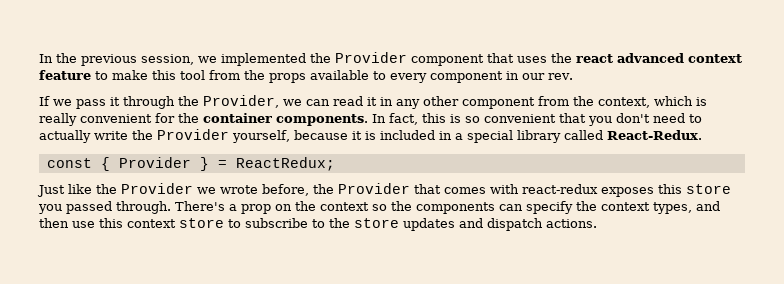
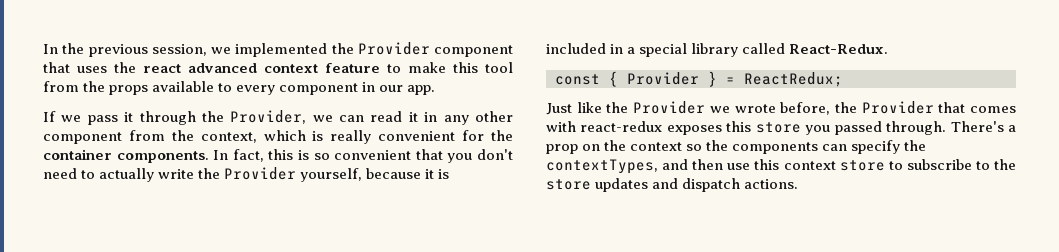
[548,73,573,80] rev. -> [407,85,436,95] app.
[601,202,692,214] context types, -> [546,159,658,174] contextTypes,

